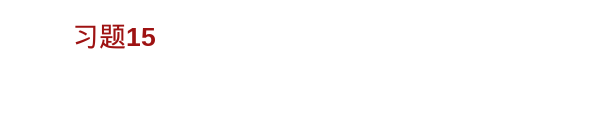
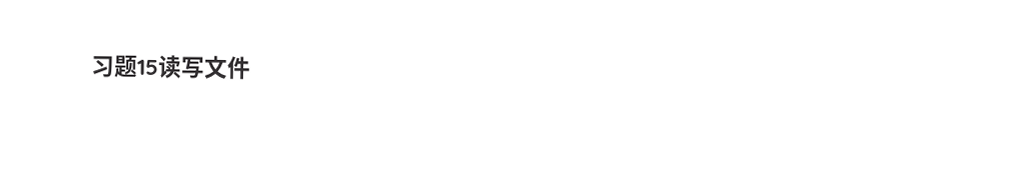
(156, 37) none -> [158,55,251,80] 读写文件

